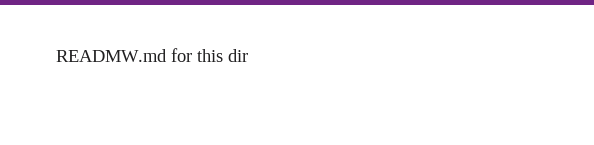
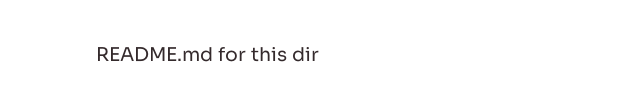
[56,49,167,62] READMW.md -> [96,47,213,62] README.md

